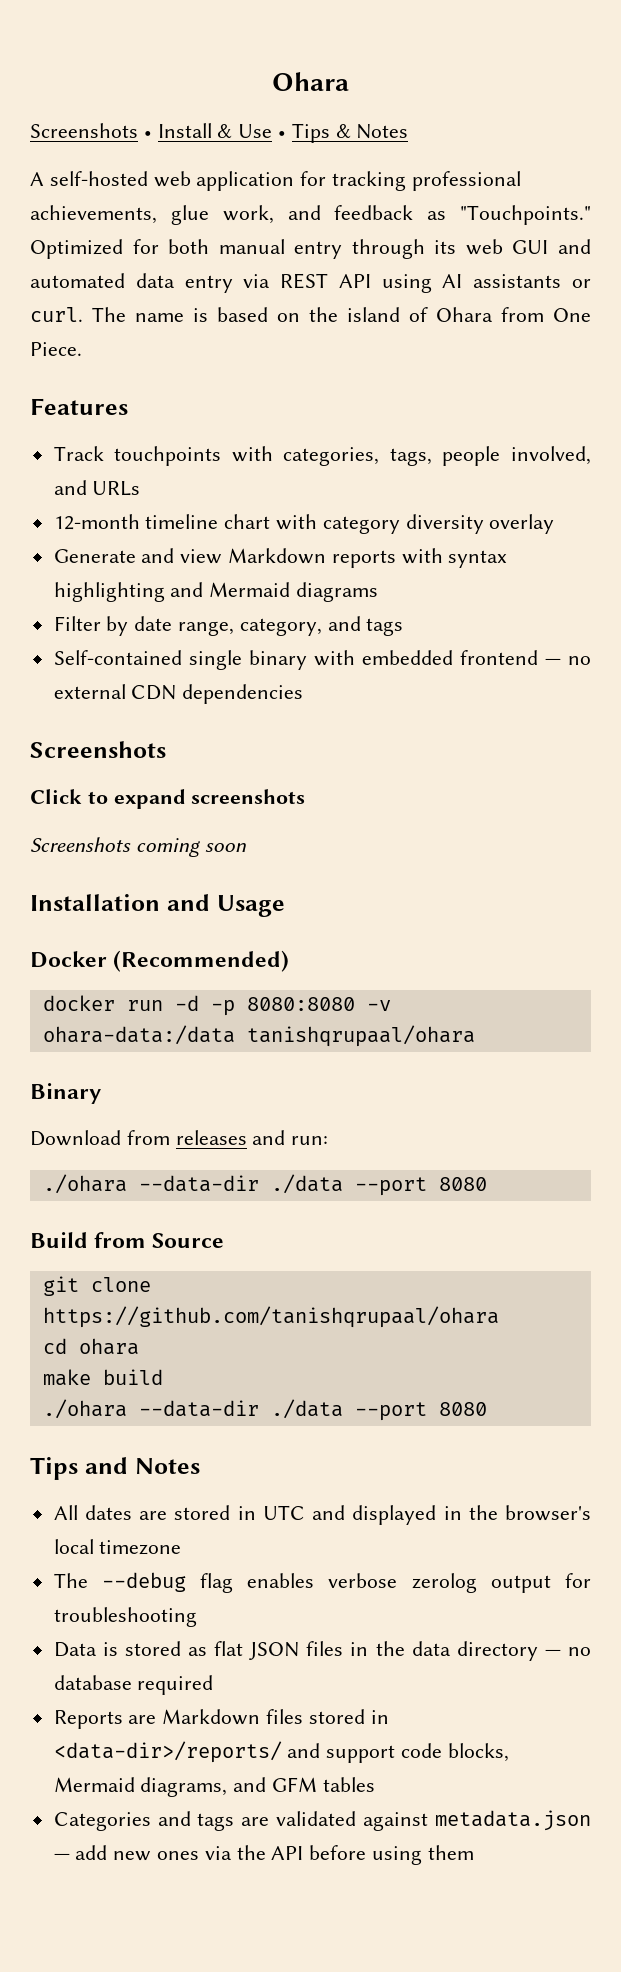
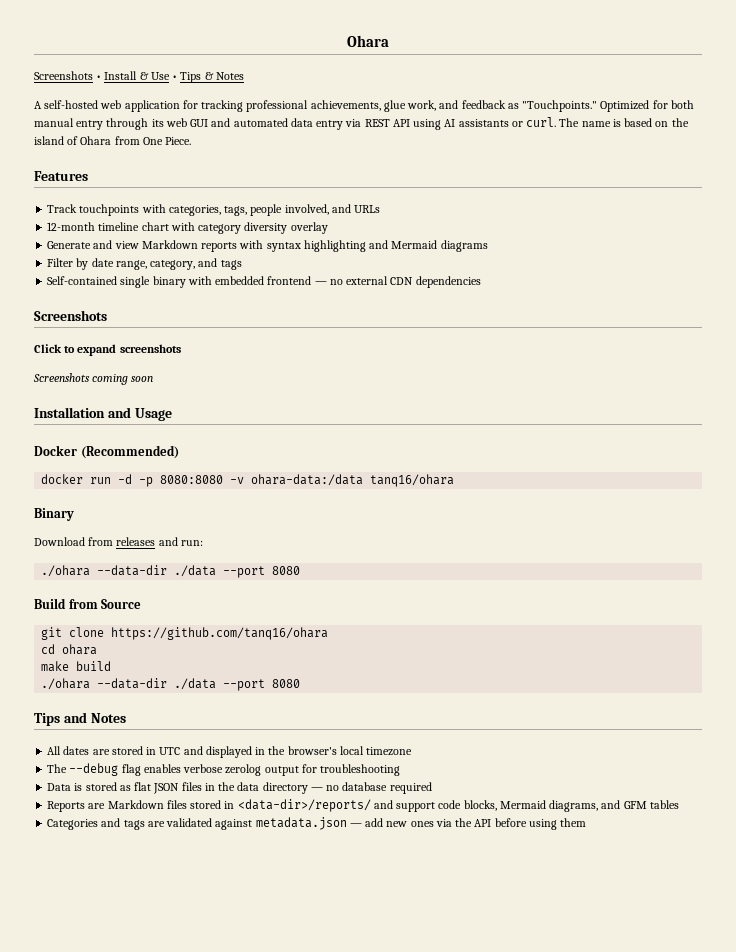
[246,1025,475,1047] tanishqrupaal/ohara -> [370,474,455,487] tanq16/ohara
[42,1306,499,1328] https://github.com/tanishqrupaal/ohara -> [111,627,329,640] https://github.com/tanq16/ohara

